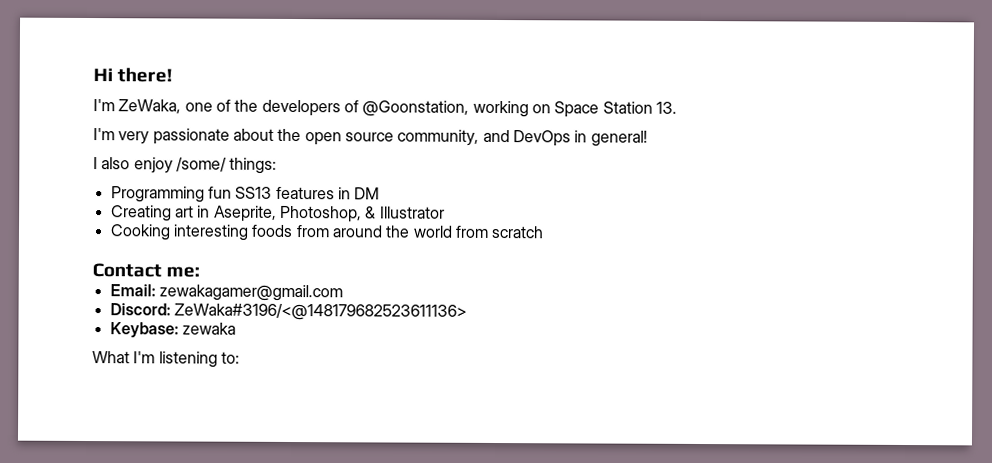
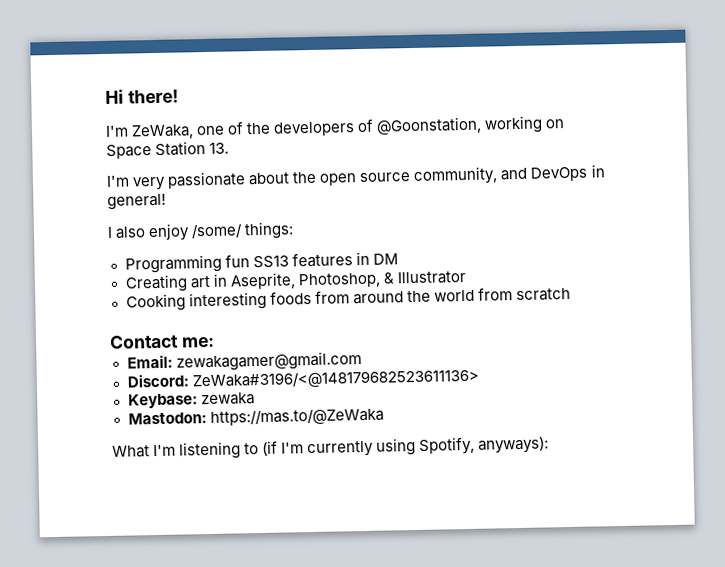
(236, 328) none -> [127,407,384,426] // Mastodon: https://mas.to/@ZeWaka
[220,351,240,364] to: -> [244,436,550,458] to (if I'm currently using Spotify, anyways):

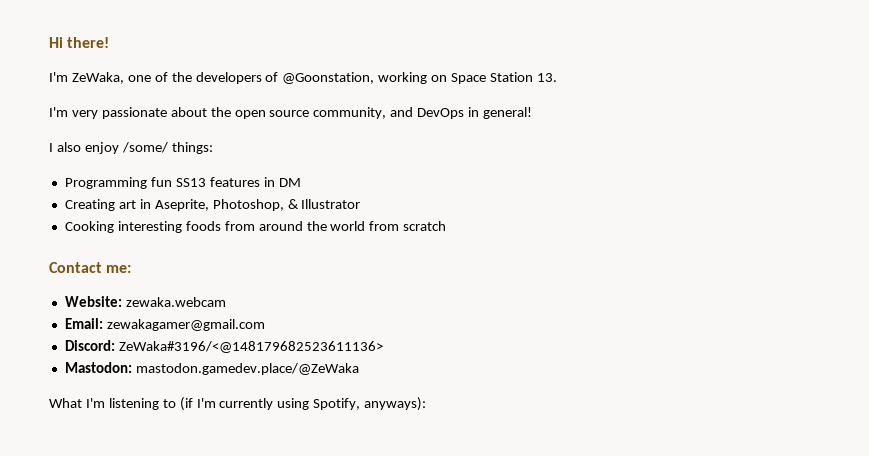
(215, 342) none -> [64,296,226,307] // Website: zewaka.webcam
[127,392,255,409] // Keybase: zewaka -> (383, 347) none
[209,407,384,426] https://mas.to/@ZeWaka -> [135,363,359,375] mastodon.gamedev.place/@ZeWaka

